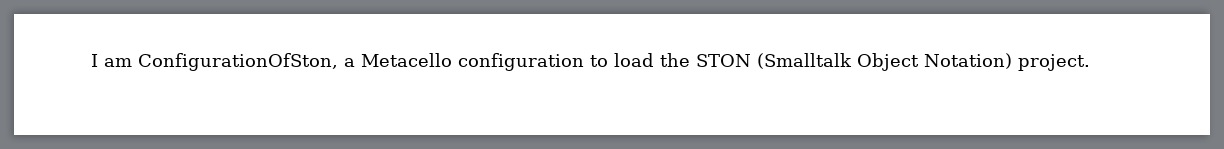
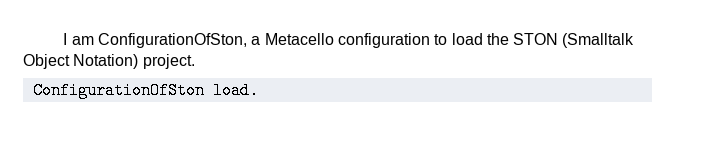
(1090, 62) none -> [32,82,259,99] // ConfigurationOfSton load.

